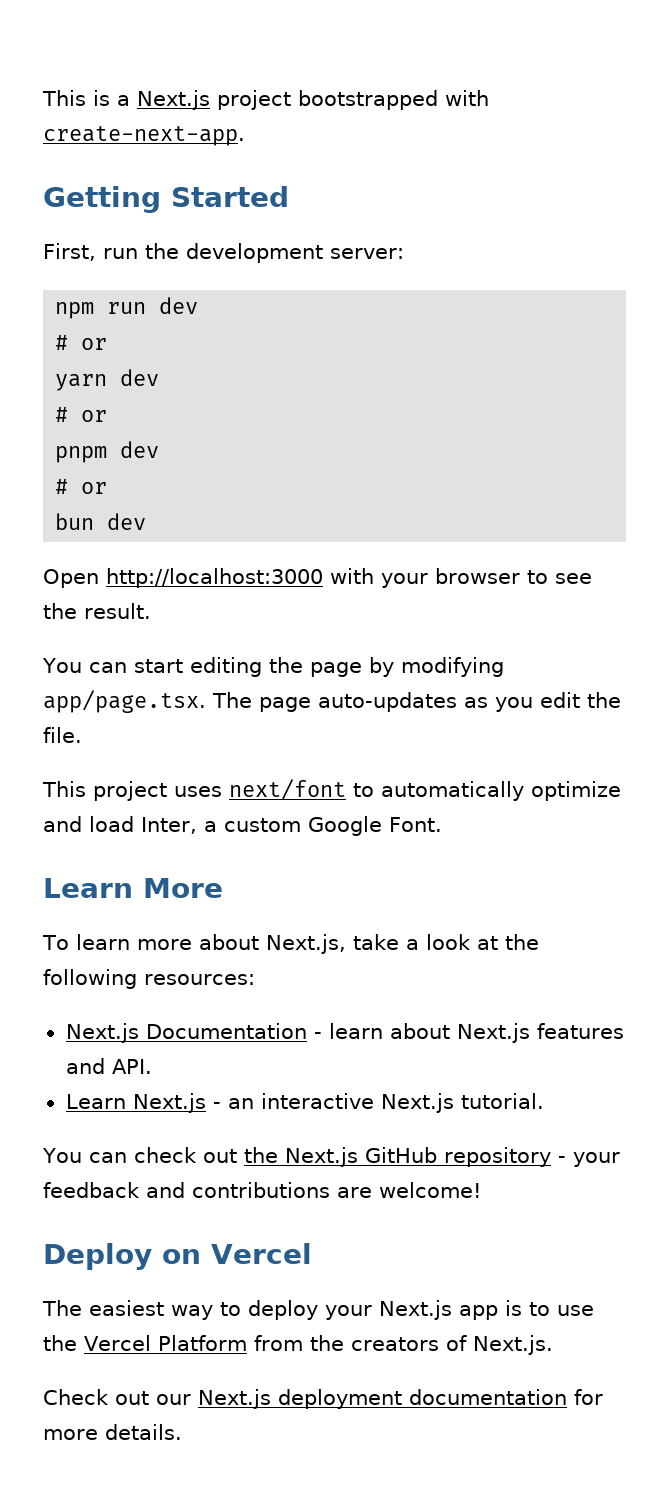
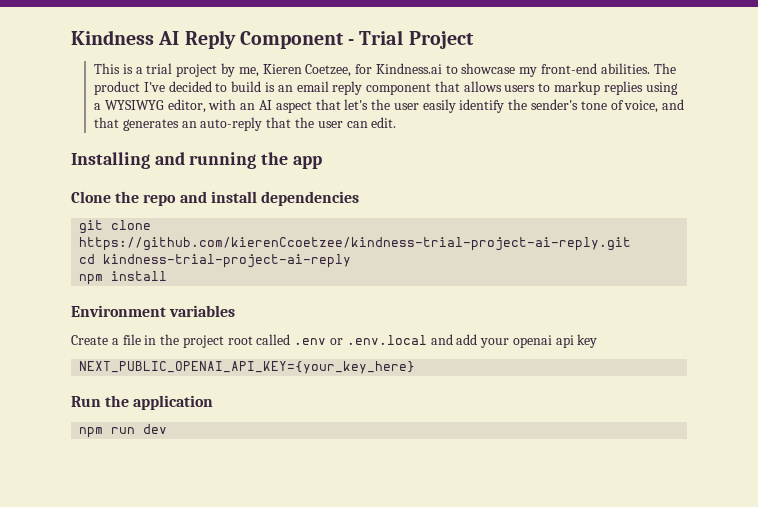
[42,90,489,110] [43,126,245,146] [43,186,289,213] [43,243,404,263] [55,297,199,319] [55,335,108,350] [55,369,160,391] [55,407,108,422] [55,441,160,463] [55,479,108,494] [55,513,147,530] [43,568,592,588] [43,603,151,619] [42,657,504,677] [43,690,621,713] [43,727,82,743] [42,779,621,801] [43,816,442,836] [43,878,223,898] [42,934,539,954] [43,969,255,989] [65,1023,624,1043] [65,1058,152,1074] [65,1093,544,1113] [42,1147,620,1167] [43,1182,481,1198] [43,1243,312,1270] [42,1300,594,1320] [43,1335,553,1355] [43,1389,603,1409] [43,1424,182,1440] This is a Next.js project bootstrapped with create-next-app. // Getting Started // First, run the development server: // npm run dev // # or // yarn dev // # or // pnpm dev // # or // bun dev // Open http://localhost:3000 with your browser to see the result. // You can start editing the page by modifying app/page.tsx. The page auto-updates as you edit the file. // This project uses next/font to automatically optimize and load Inter, a custom Google Font. // Learn More // To learn more about Next.js, take a look at the following resources: // Next.js Documentation - learn about Next.js features and API. // Learn Next.js - an interactive Next.js tutorial. // You can check out the Next.js GitHub repository - your feedback and contributions are welcome! // Deploy on Vercel // The easiest way to deploy your Next.js app is to use the Vercel Platform from the creators of Next.js. // Check out our Next.js deployment documentation for more details. -> [71,30,474,49] [94,63,676,77] [94,81,678,95] [94,99,685,113] [94,117,397,131] [71,152,322,169] [71,191,359,206] [79,220,152,234] [79,237,632,251] [79,254,352,268] [79,271,168,285] [71,305,236,317] [71,334,598,348] [79,361,416,374] [71,395,214,410] [79,424,168,438] Kindness AI Reply Component - Trial Project // This is a trial project by me, Kieren Coetzee, for Kindness.ai to showcase my front-end abilities. The product I've decided to build is an email reply component that allows users to markup replies using a WYSIWYG editor, with an AI aspect that let's the user easily identify the sender's tone of voice, and that generates an auto-reply that the user can edit. // Installing and running the app // Clone the repo and install dependencies // git clone https://github.com/kierenCcoetzee/kindness-trial-project-ai-reply.git // cd kindness-trial-project-ai-reply // npm install // Environment variables // Create a file in the project root called .env or .env.local and add your openai api key // NEXT_PUBLIC_OPENAI_API_KEY={your_key_here} // Run the application // npm run dev

